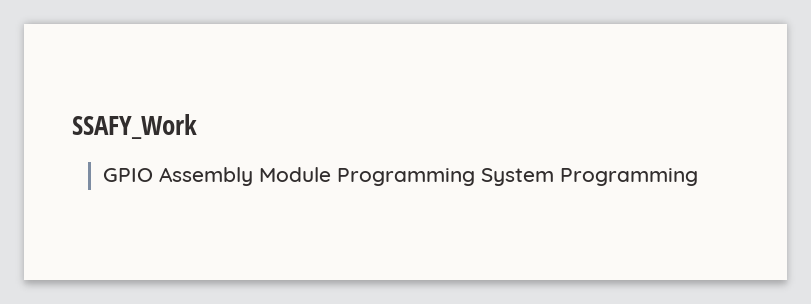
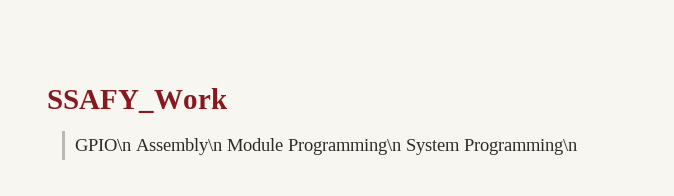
[102,167,698,186] GPIO Assembly Module Programming System Programming -> [74,138,577,155] GPIO\n Assembly\n Module Programming\n System Programming\n

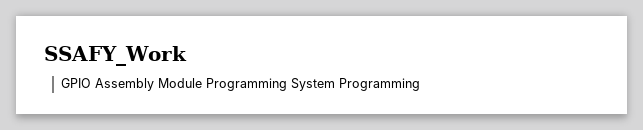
[74,138,577,155] GPIO\n Assembly\n Module Programming\n System Programming\n -> [60,78,420,91] GPIO Assembly Module Programming System Programming

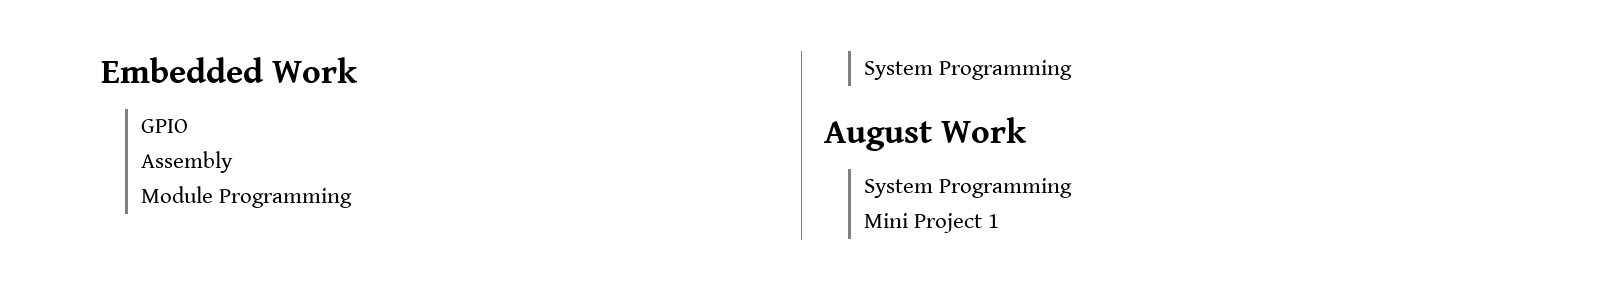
[44,46,187,66] SSAFY_Work -> [101,57,359,83] Embedded Work
(91, 83) none -> (188, 126) //
(154, 84) none -> (233, 162) //
[290,78,420,91] System Programming -> [863,60,1072,80] [824,117,1028,151] [863,178,1072,198] [863,213,999,233] // System Programming // August Work // System Programming // Mini Project 1

